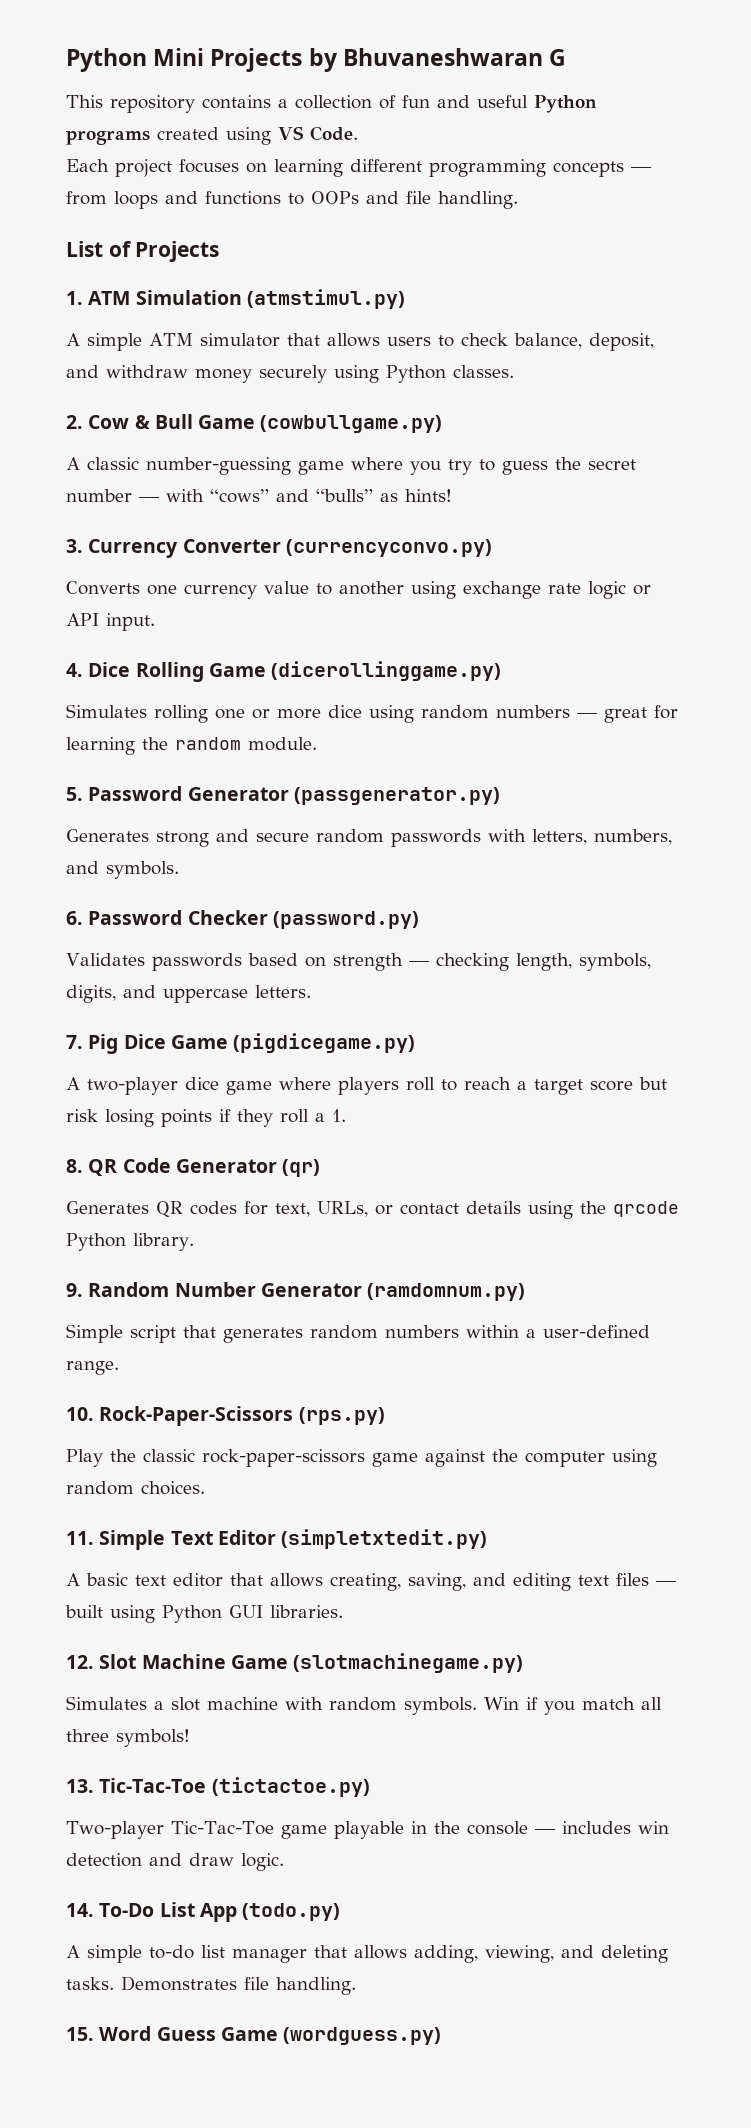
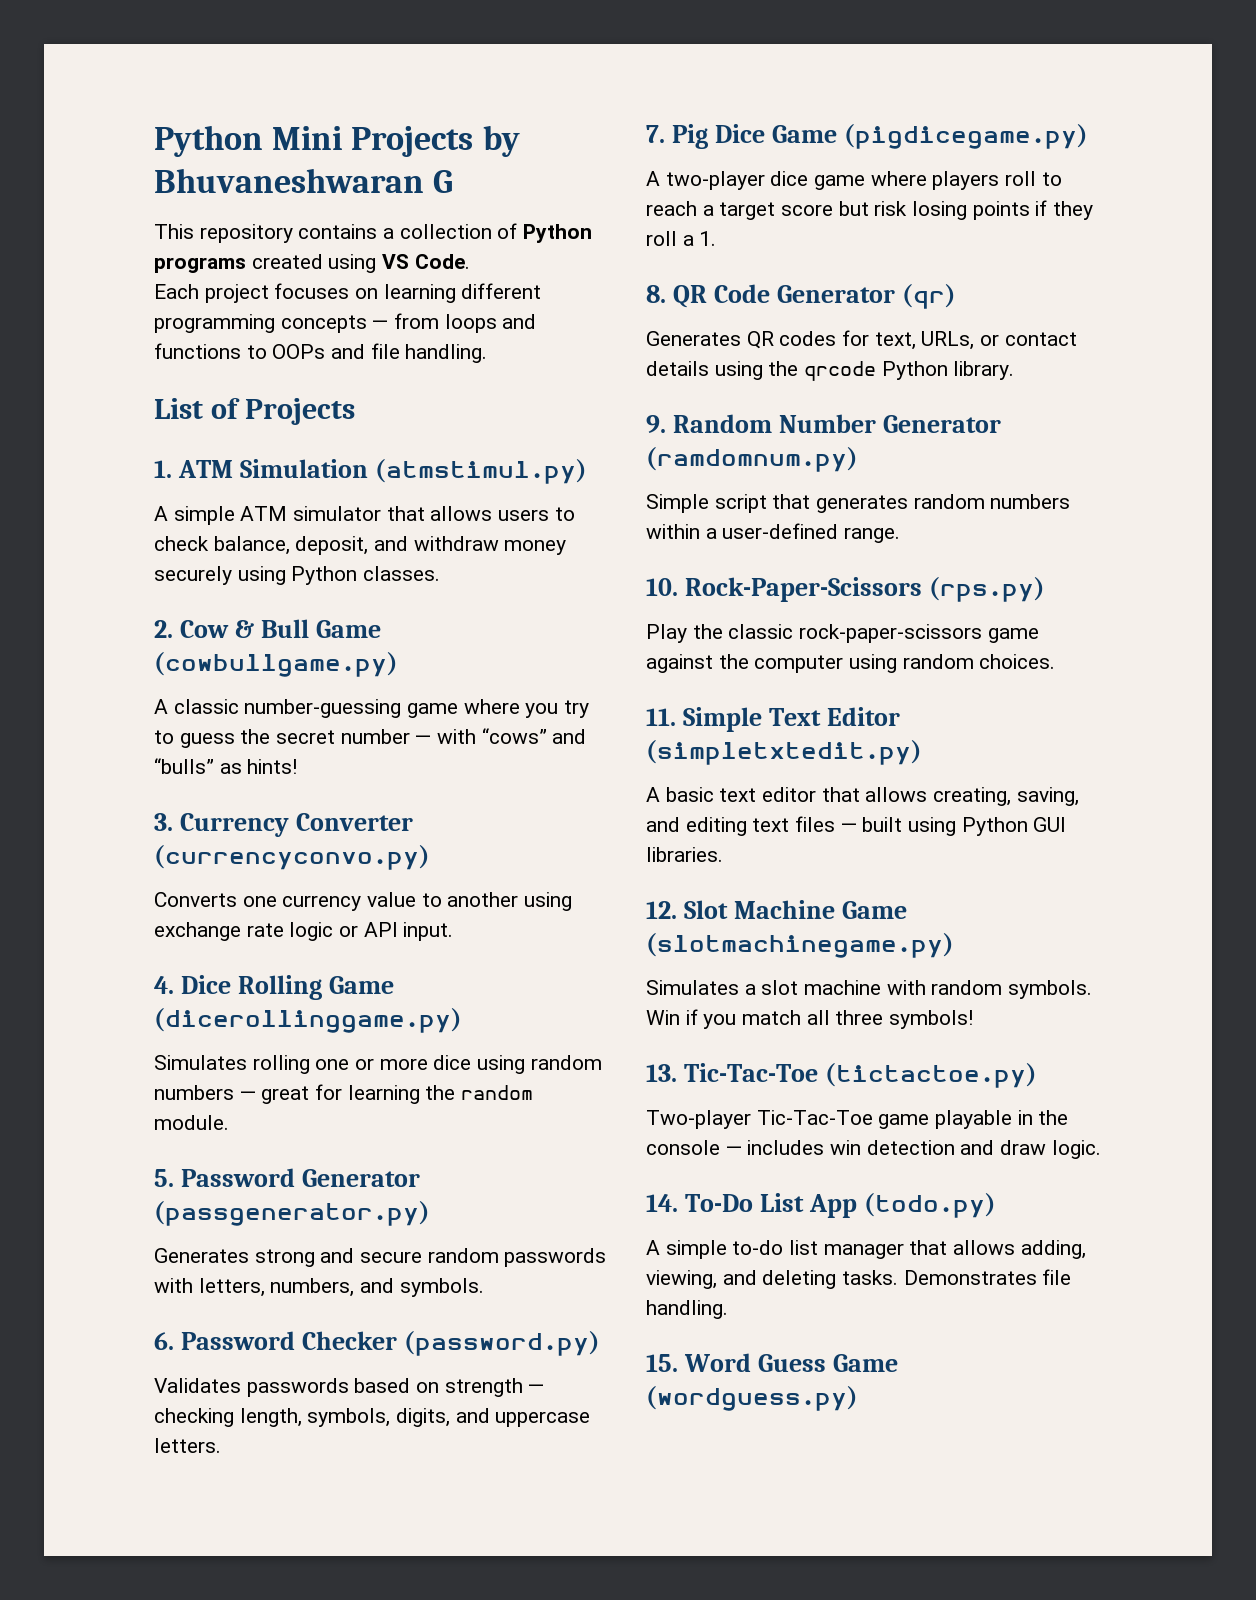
[402,95,528,108] fun and useful -> (518, 231) none

